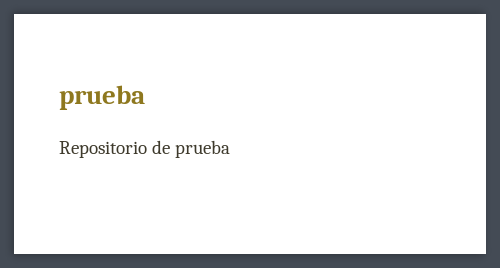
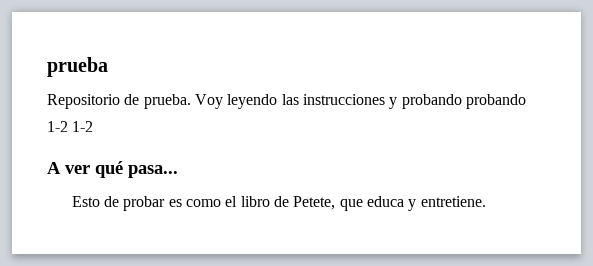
[175,140,231,158] prueba -> [143,94,526,109] [47,121,94,132] [47,161,178,178] [71,196,486,211] prueba. Voy leyendo las instrucciones y probando probando 1-2 1-2 // A ver qué pasa... // Esto de probar es como el libro de Petete, que educa y entretiene.

